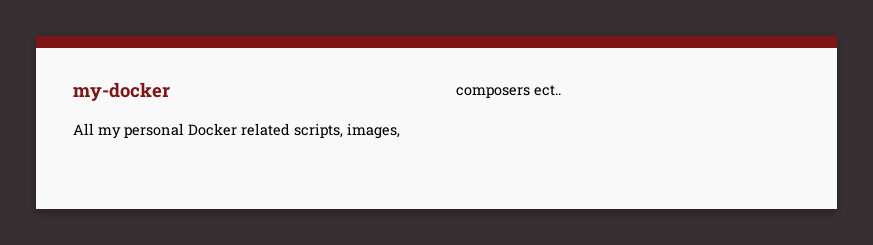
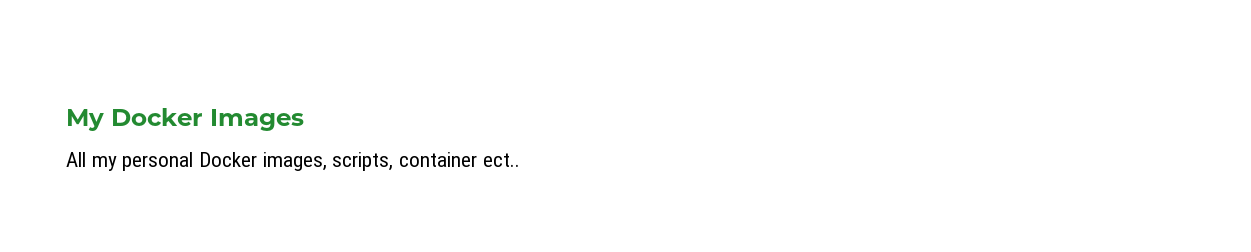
[73,82,170,101] my-docker -> [66,108,304,131] My Docker Images
[241,123,400,139] [456,87,530,98] related scripts, images, composers -> [262,152,478,171] images, scripts, container

